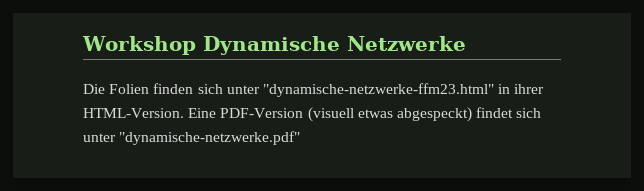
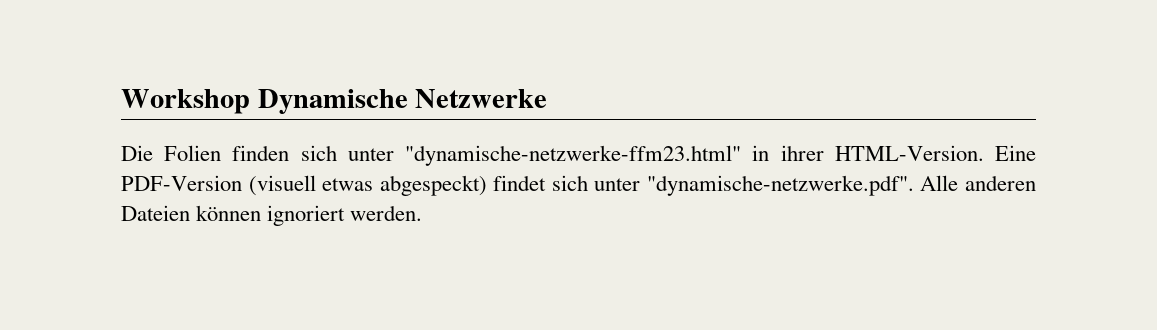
[119,131,301,145] "dynamische-netzwerke.pdf" -> [646,175,1036,196] [121,205,423,226] "dynamische-netzwerke.pdf". Alle anderen Dateien können ignoriert werden.

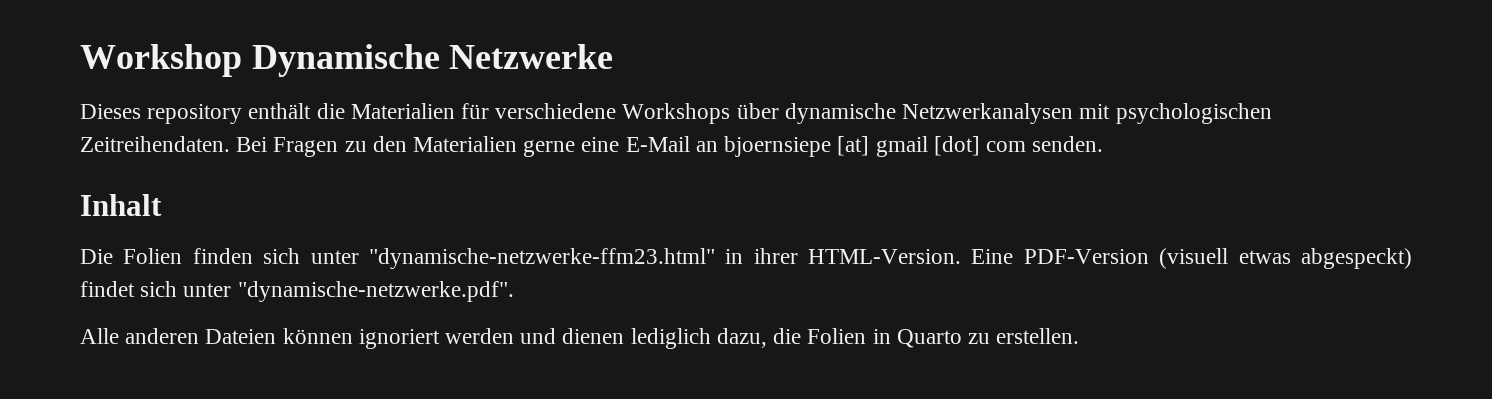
(548, 98) none -> [80,103,1272,124] [80,136,1104,157] [80,194,162,216] // Dieses repository enthält die Materialien für verschiedene Workshops über dynamische Netzwerkanalysen mit psychologischen Zeitreihendaten. Bei Fragen zu den Materialien gerne eine E-Mail an bjoernsiepe [at] gmail [dot] com senden. // Inhalt
(914, 185) none -> (514, 291) //
[350,205,423,221] werden. -> [445,328,1080,349] werden und dienen lediglich dazu, die Folien in Quarto zu erstellen.

